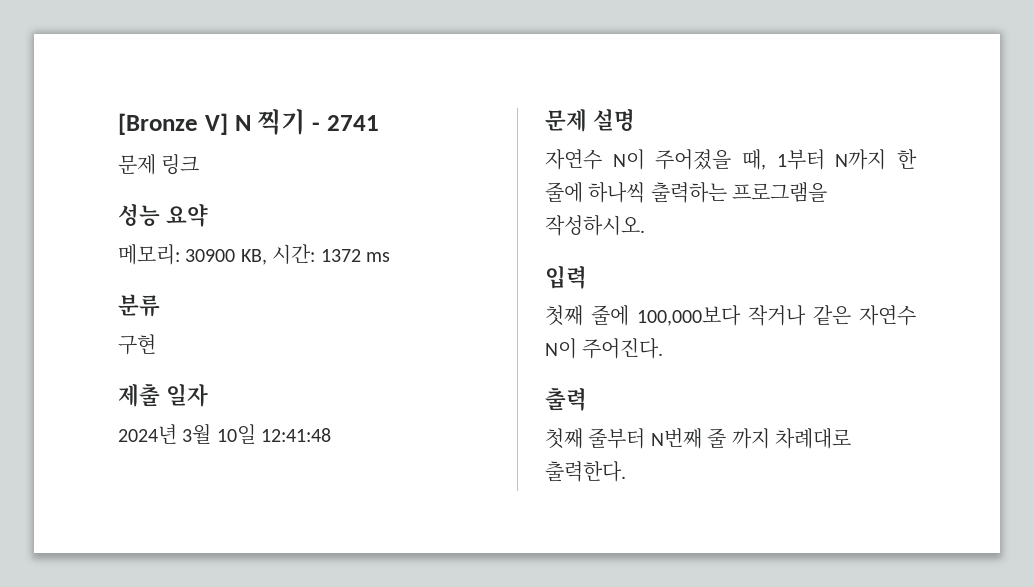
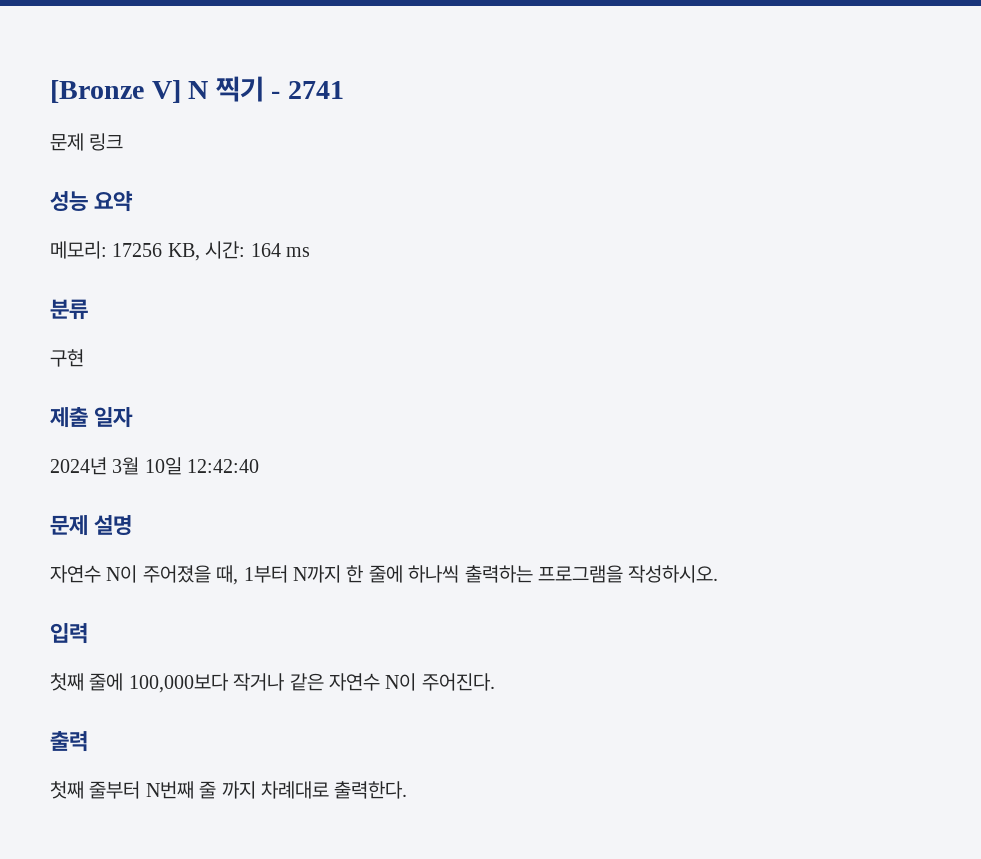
[185,249,236,262] 30900 -> [112,243,163,257] 17256
[320,249,361,262] 1372 -> [250,243,281,257] 164
[261,428,332,442] 12:41:48 -> [187,459,260,473] 12:42:40

